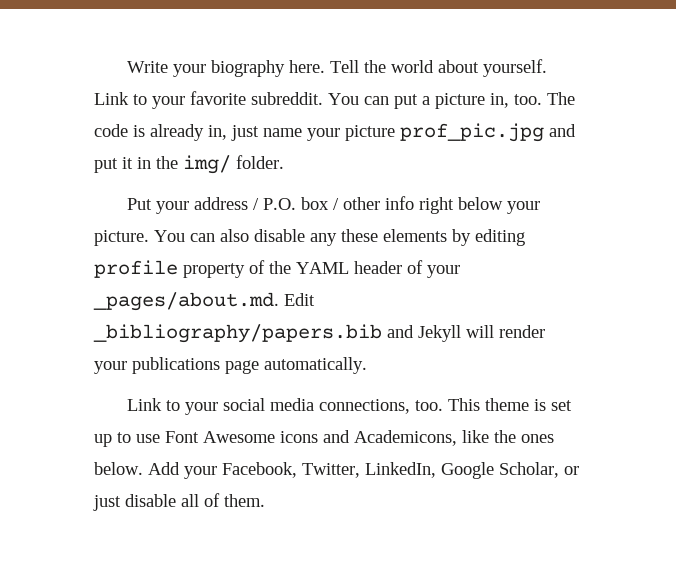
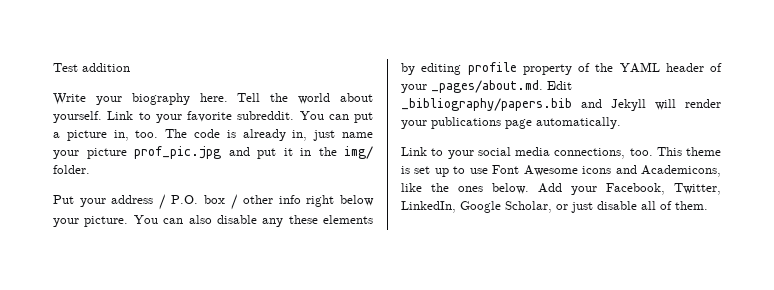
(126, 67) none -> [53,63,130,72] Test addition //

